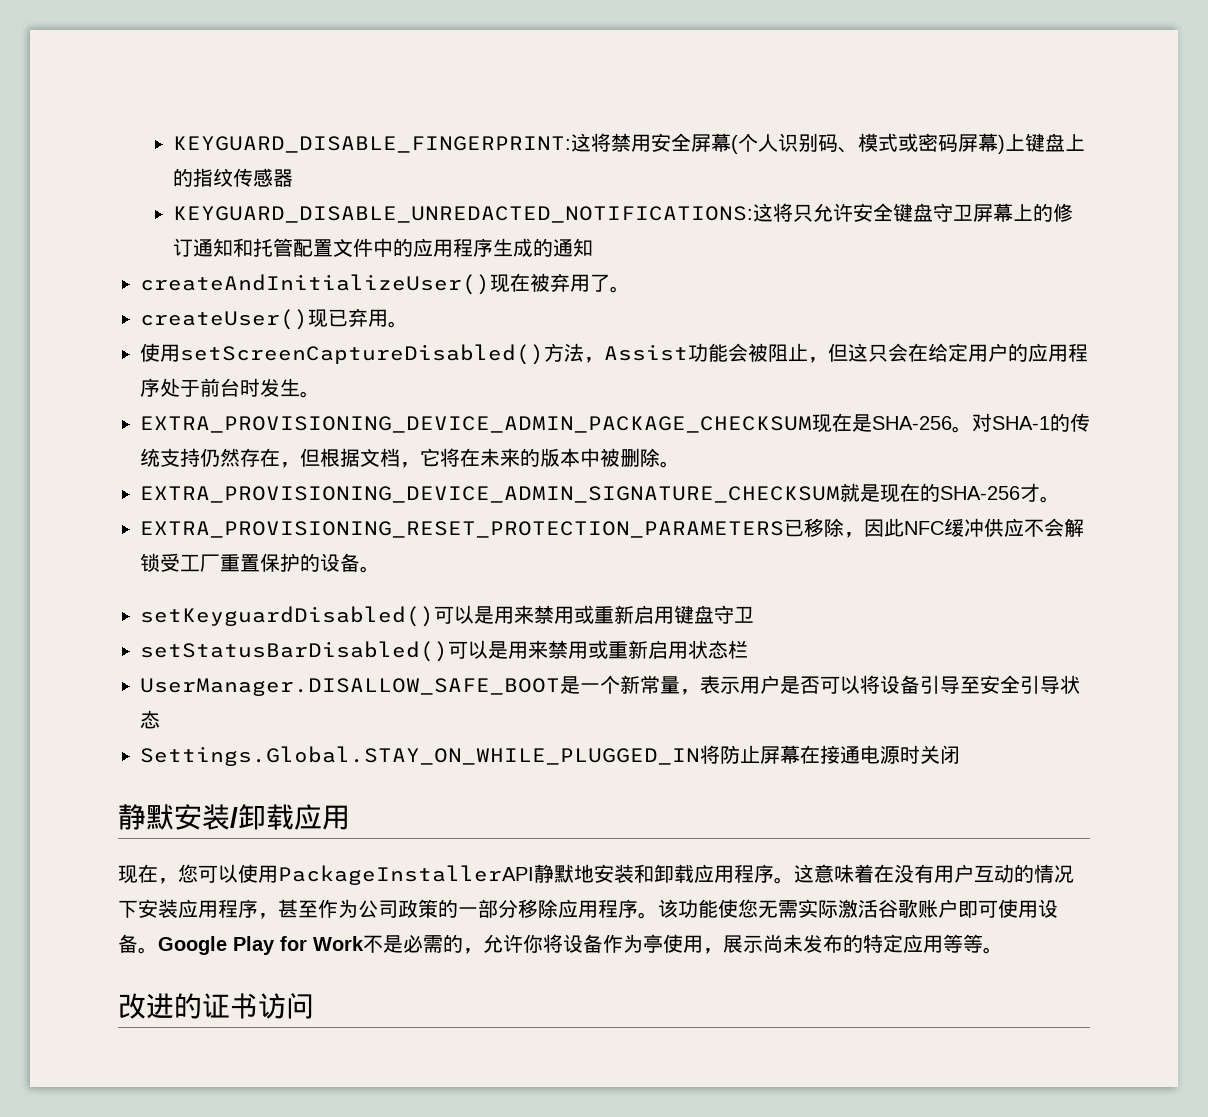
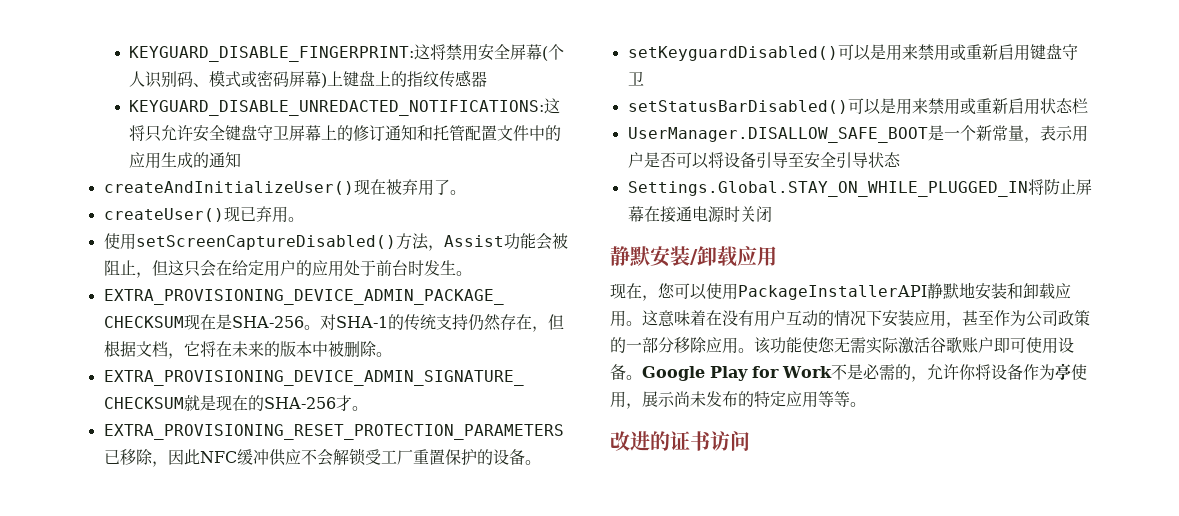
[452,238,493,257] 程序 -> (161, 160) none
[1068,343,1088,362] [140,378,160,397] 程序 -> (344, 268) none
[734,864,774,883] 程序 -> (626, 318) none
[218,899,258,918] 程序 -> (946, 318) none
[598,899,638,918] 程序 -> (738, 345) none

